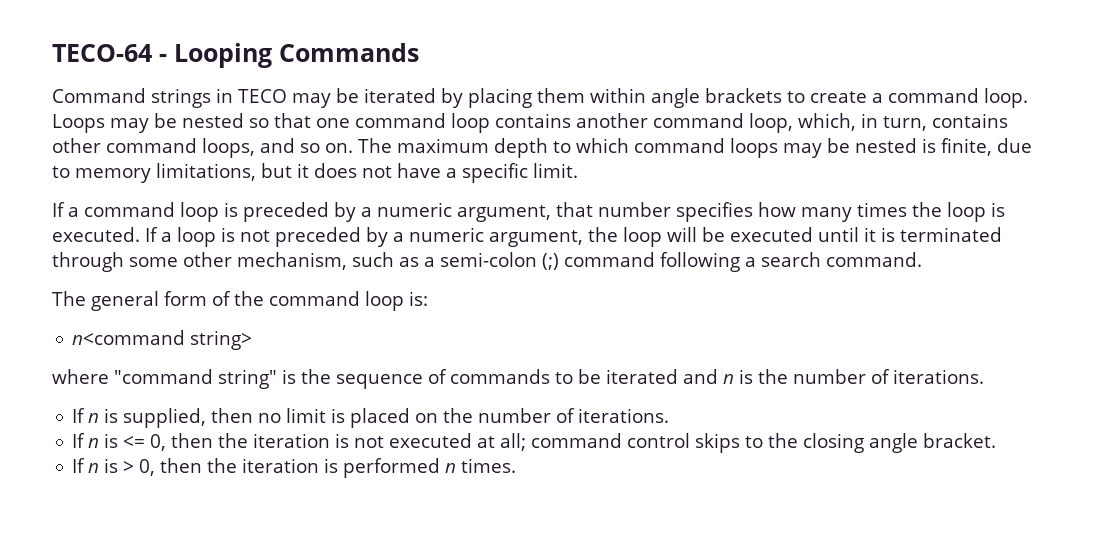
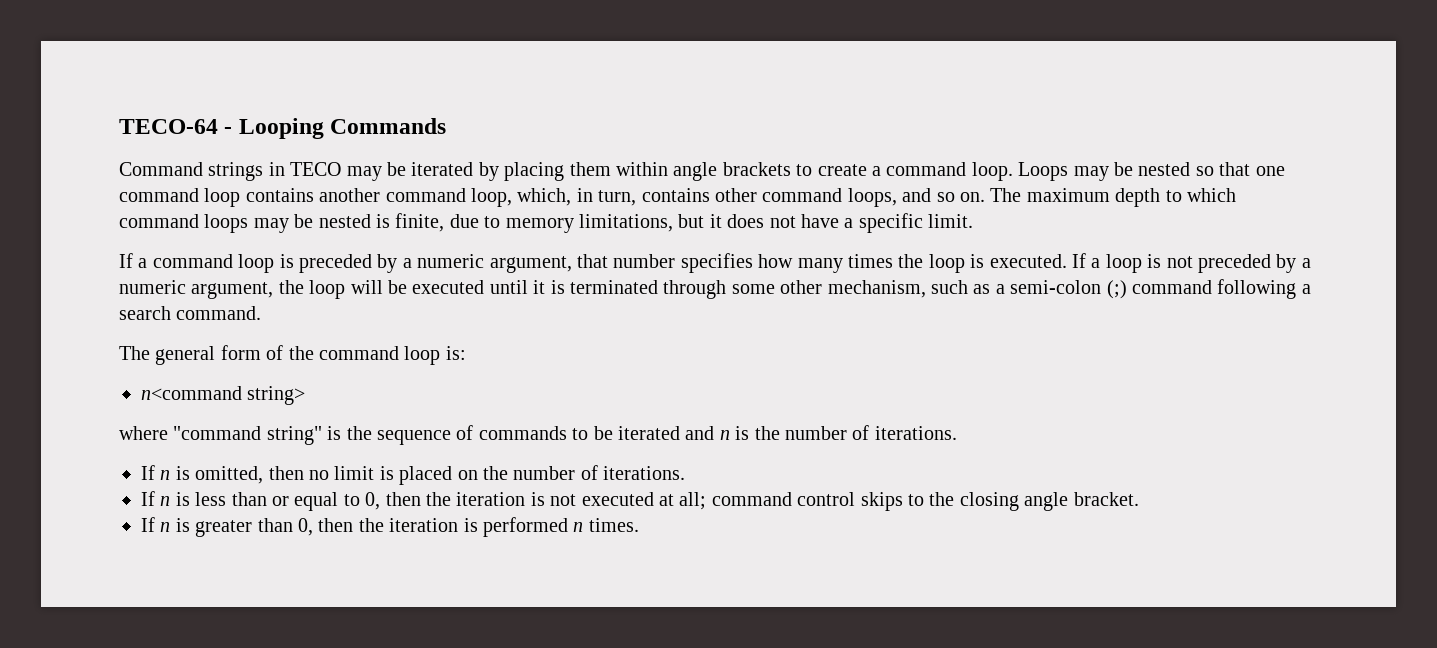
[123,408,207,428] supplied, -> [195,466,264,484] omitted,
[123,436,146,448] <= -> [195,492,360,511] less than or equal to
[123,461,135,473] > -> [195,518,293,537] greater than

